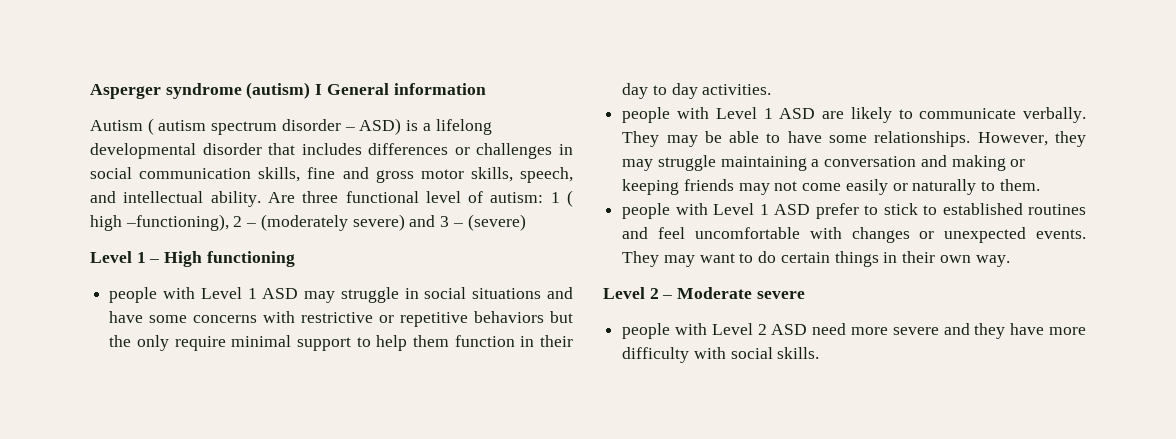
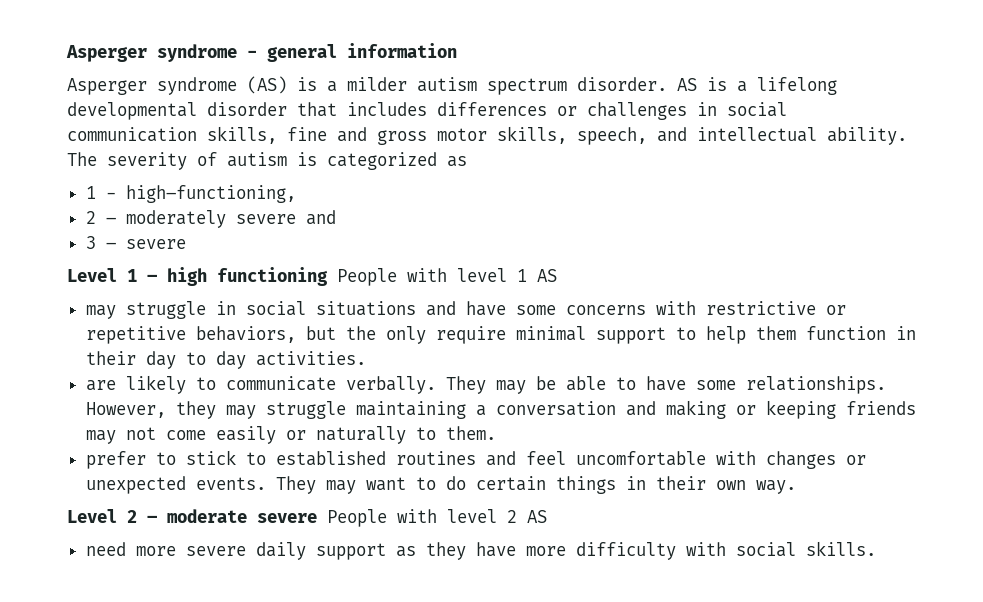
[90,82,486,99] [90,118,402,135] Asperger syndrome (autism) I General information // Autism ( autism spectrum disorder – ASD) -> [66,43,457,62] [67,76,697,95] Asperger syndrome - general information // Asperger syndrome (AS) is a milder autism spectrum disorder. AS
[267,190,573,207] [90,214,436,231] Are three functional level of autism: 1 ( high –functioning), 2 – (moderately severe) and -> [67,152,467,170] [85,185,296,203] [85,210,336,228] The severity of autism is categorized as // 1 - high–functioning, // 2 – moderately severe and //
[467,214,526,231] (severe) -> [125,239,186,249] severe
[164,251,203,267] High -> [167,267,207,286] high
[109,287,299,303] // people with Level 1 ASD -> [337,268,557,286] People with level 1 AS //
[474,311,545,323] behaviors -> [195,326,296,343] behaviors,
[622,107,816,123] people with Level 1 ASD -> (366, 358) none
[622,203,811,219] people with Level 1 ASD -> (496, 433) none
[677,287,805,299] [622,323,970,339] Moderate severe // people with Level 2 ASD need more severe and -> [167,509,547,527] [85,542,416,560] moderate severe People with level 2 AS // need more severe daily support as

